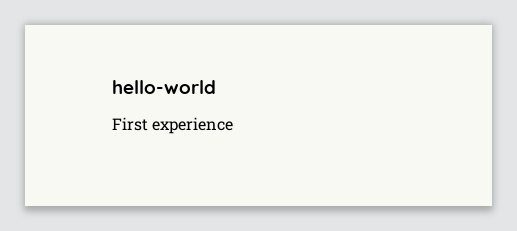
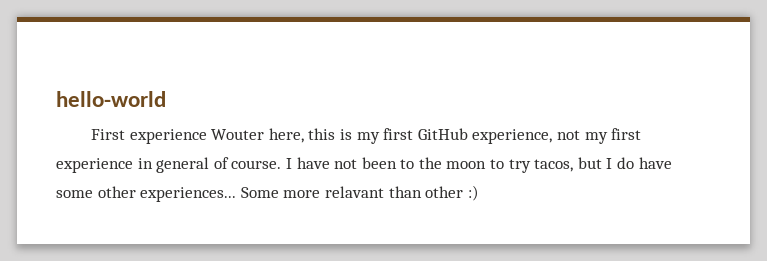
(234, 125) none -> [211,128,642,144] [56,157,672,173] [56,185,479,202] Wouter here, this is my first GitHub experience, not my first experience in general of course. I have not been to the moon to try tacos, but I do have some other experiences... Some more relavant than other :)

